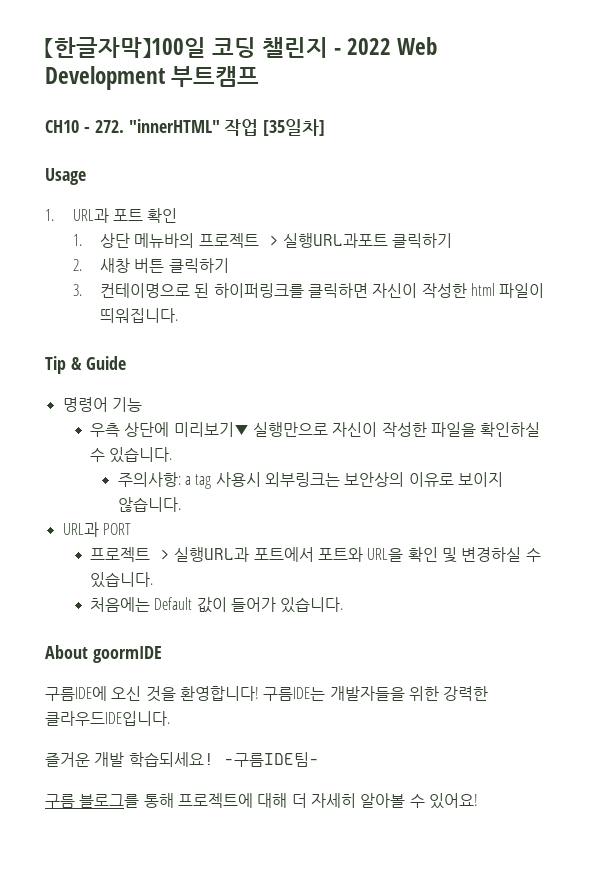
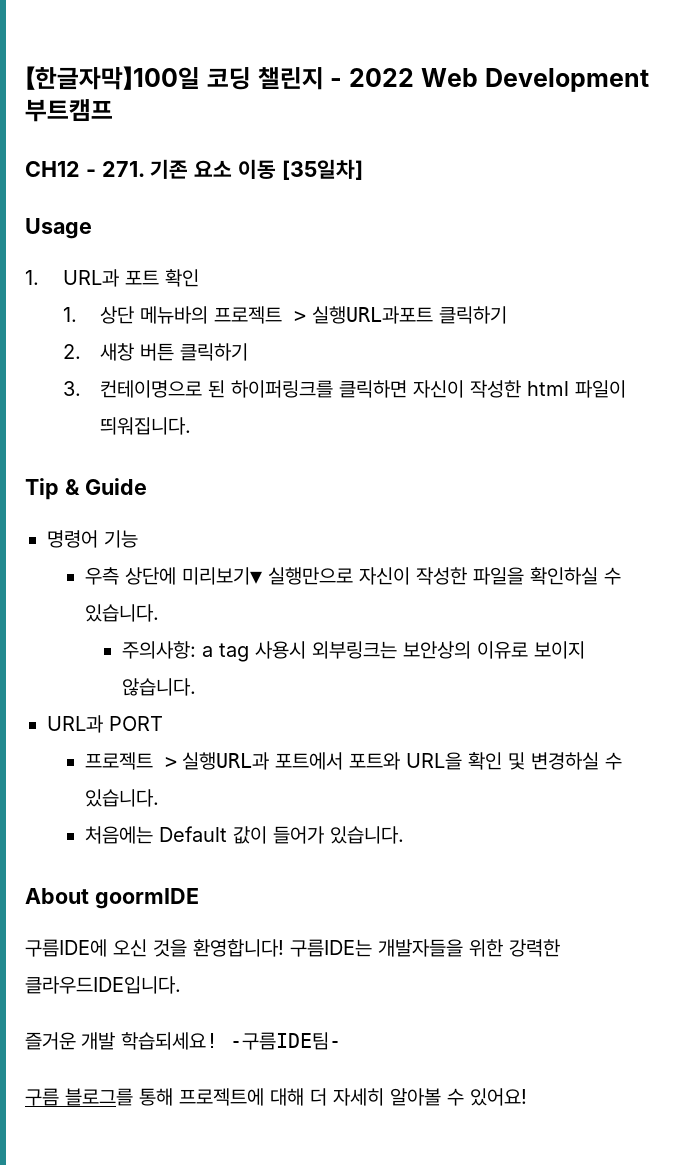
[45,119,259,136] CH10 - 272. "innerHTML" 작업 -> [25,159,277,179] CH12 - 271. 기존 요소 이동

